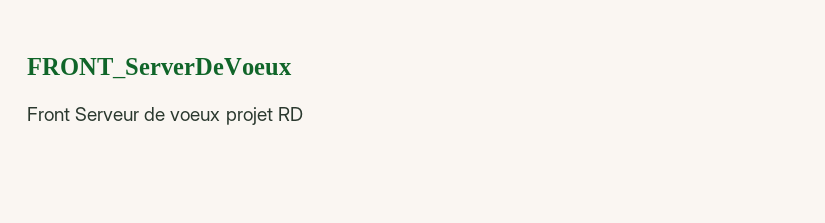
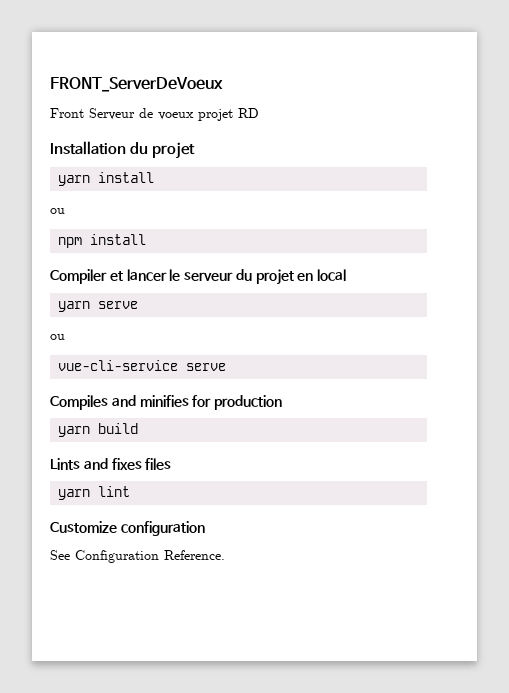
(303, 114) none -> [50,141,196,159] [58,172,155,186] [50,208,65,214] [58,234,147,248] [50,269,347,285] [58,301,139,312] [50,334,65,340] [58,360,227,371] [50,395,283,410] [58,423,139,437] [50,458,172,470] [58,486,131,500] [50,521,205,536] [50,550,225,563] // Installation du projet // yarn install // ou // npm install // Compiler et lancer le serveur du projet en local // yarn serve // ou // vue-cli-service serve // Compiles and minifies for production // yarn build // Lints and fixes files // yarn lint // Customize configuration // See Configuration Reference.

